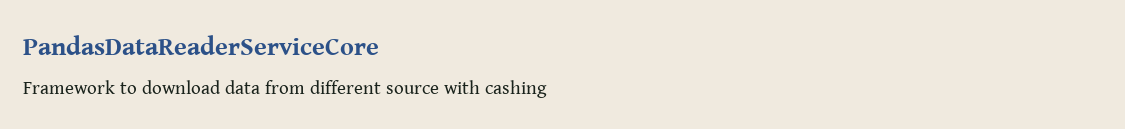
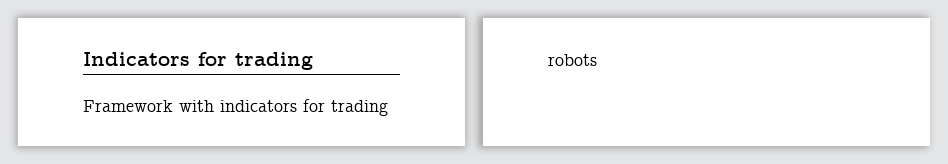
[23,35,379,55] [23,80,547,98] PandasDataReaderServiceCore // Framework to download data from different source with cashing -> [83,52,313,70] [83,99,388,116] [548,54,597,66] Indicators for trading // Framework with indicators for trading robots

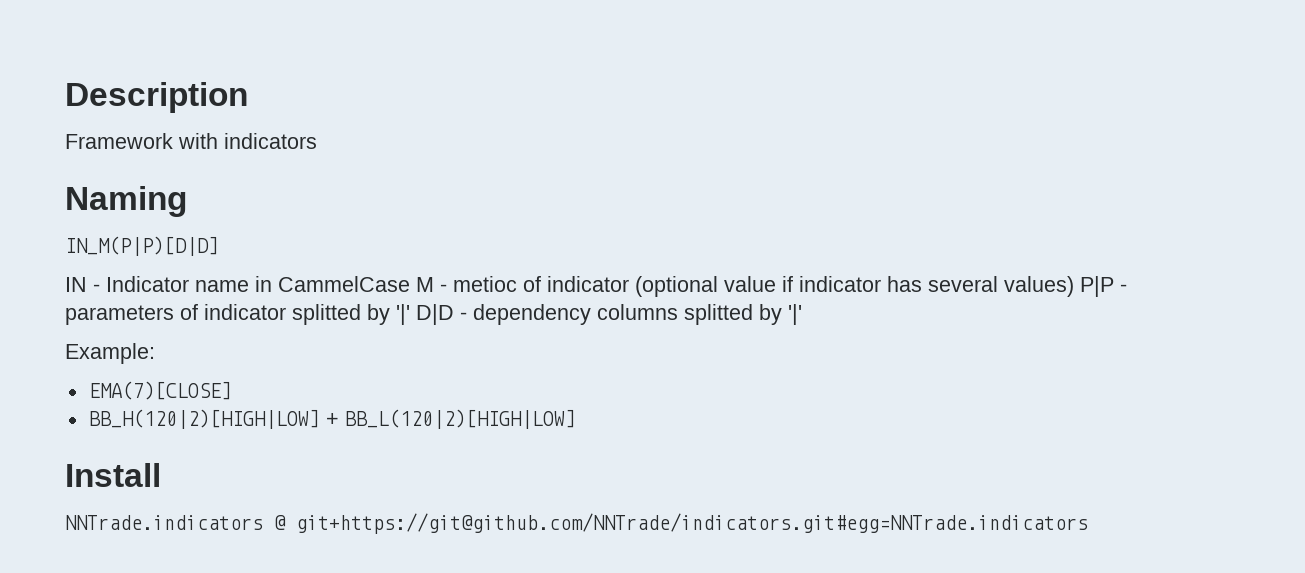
[83,52,313,70] Indicators for trading -> [65,82,248,113] Description
[303,99,388,116] [548,54,597,66] for trading robots -> [65,186,187,217] [65,236,219,256] [65,276,1127,297] [65,304,802,325] [65,343,155,364] [88,381,232,400] [88,409,576,429] [65,463,161,487] [65,513,1088,534] // Naming // IN_M(P|P)[D|D] // IN - Indicator name in CammelCase M - metioc of indicator (optional value if indicator has several values) P|P - parameters of indicator splitted by '|' D|D - dependency columns splitted by '|' // Example: // EMA(7)[CLOSE] // BB_H(120|2)[HIGH|LOW] + BB_L(120|2)[HIGH|LOW] // Install // NNTrade.indicators @ git+https://git@github.com/NNTrade/indicators.git#egg=NNTrade.indicators

